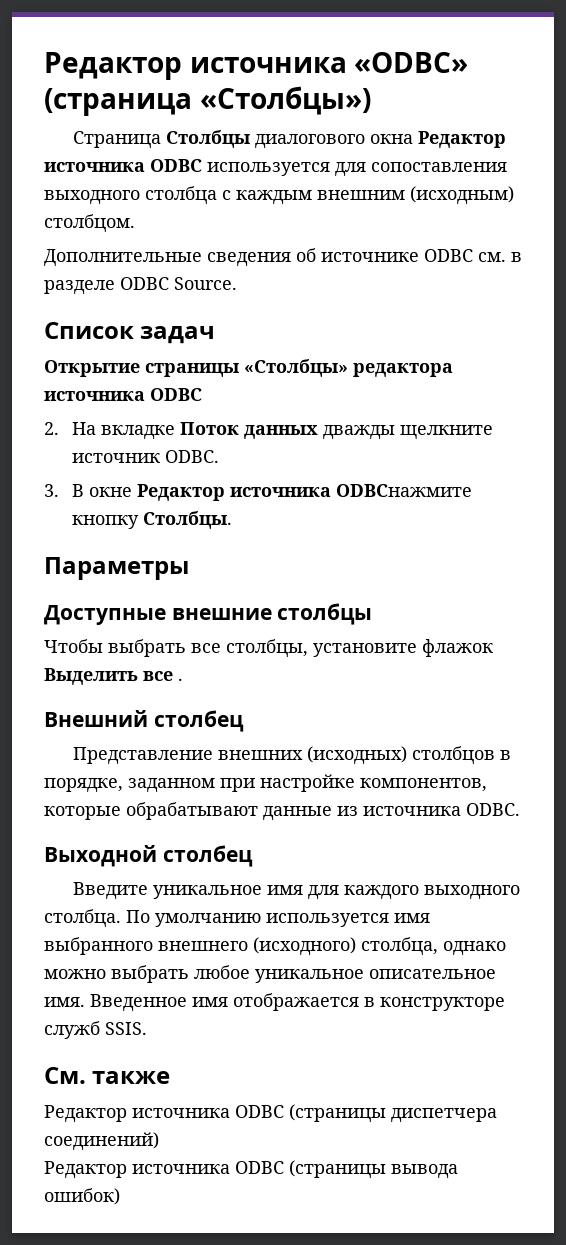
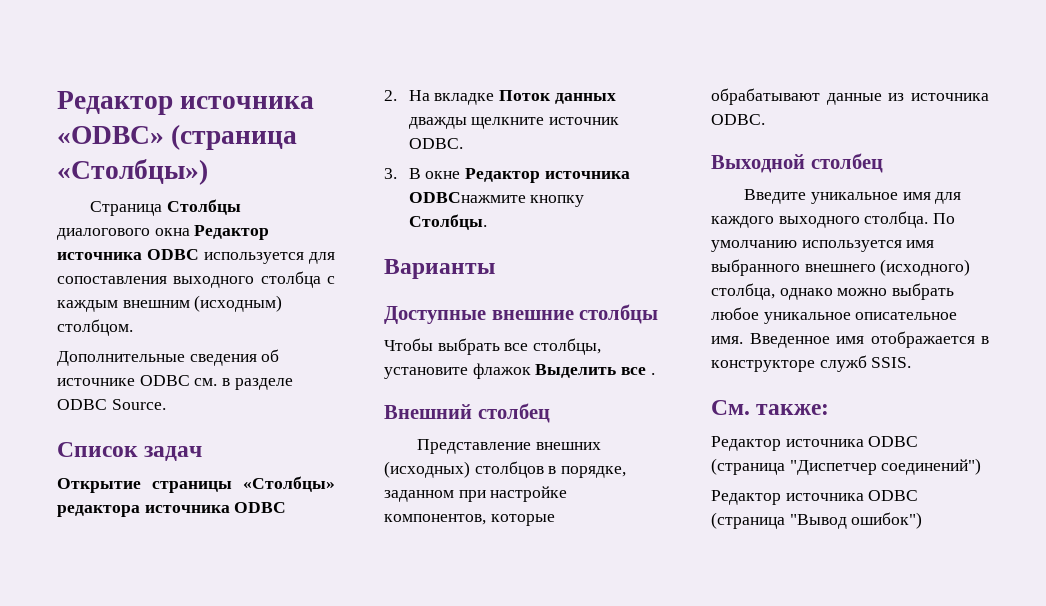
[44,557,189,580] Параметры -> [384,259,495,279] Варианты
[92,1071,171,1084] [44,1104,497,1123] [44,1132,159,1151] [44,1160,458,1179] [44,1188,120,1205] также // Редактор источника ODBC (страницы диспетчера соединений) // Редактор источника ODBC (страницы вывода ошибок) -> [756,404,830,415] [711,436,919,451] [711,458,982,475] [711,490,919,505] [711,512,923,529] также: // Редактор источника ODBC (страница "Диспетчер соединений") // Редактор источника ODBC (страница "Вывод ошибок")

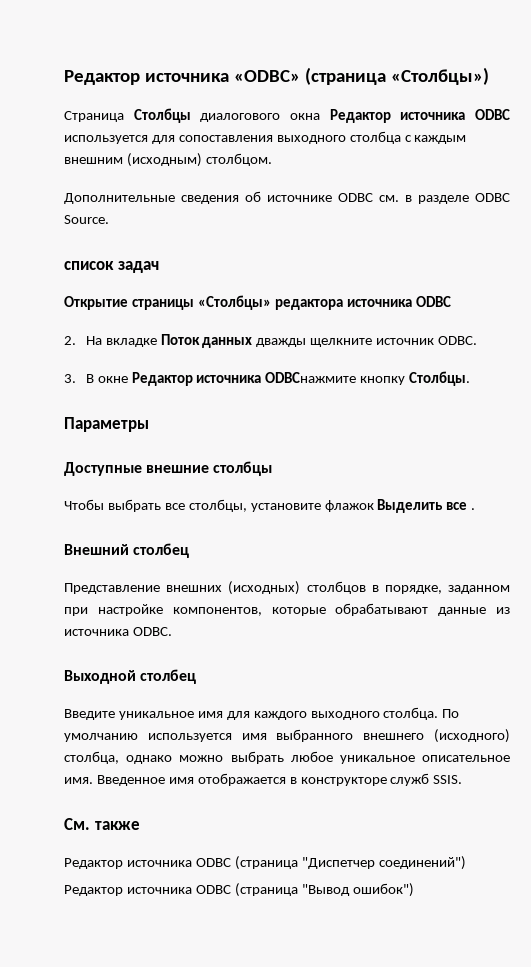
[57,442,138,457] Список -> [64,261,114,270] список
[384,259,495,279] Варианты -> [64,417,149,432] Параметры
[756,404,830,415] также: -> [94,821,140,830] также

